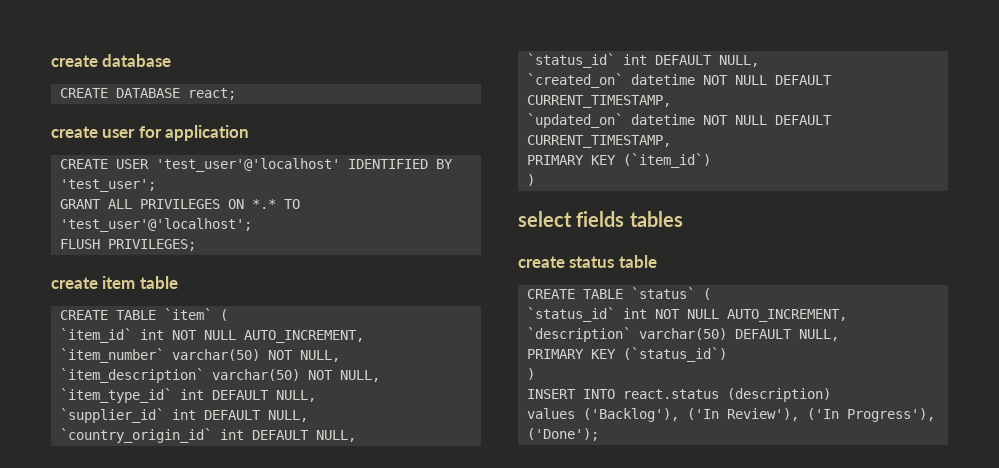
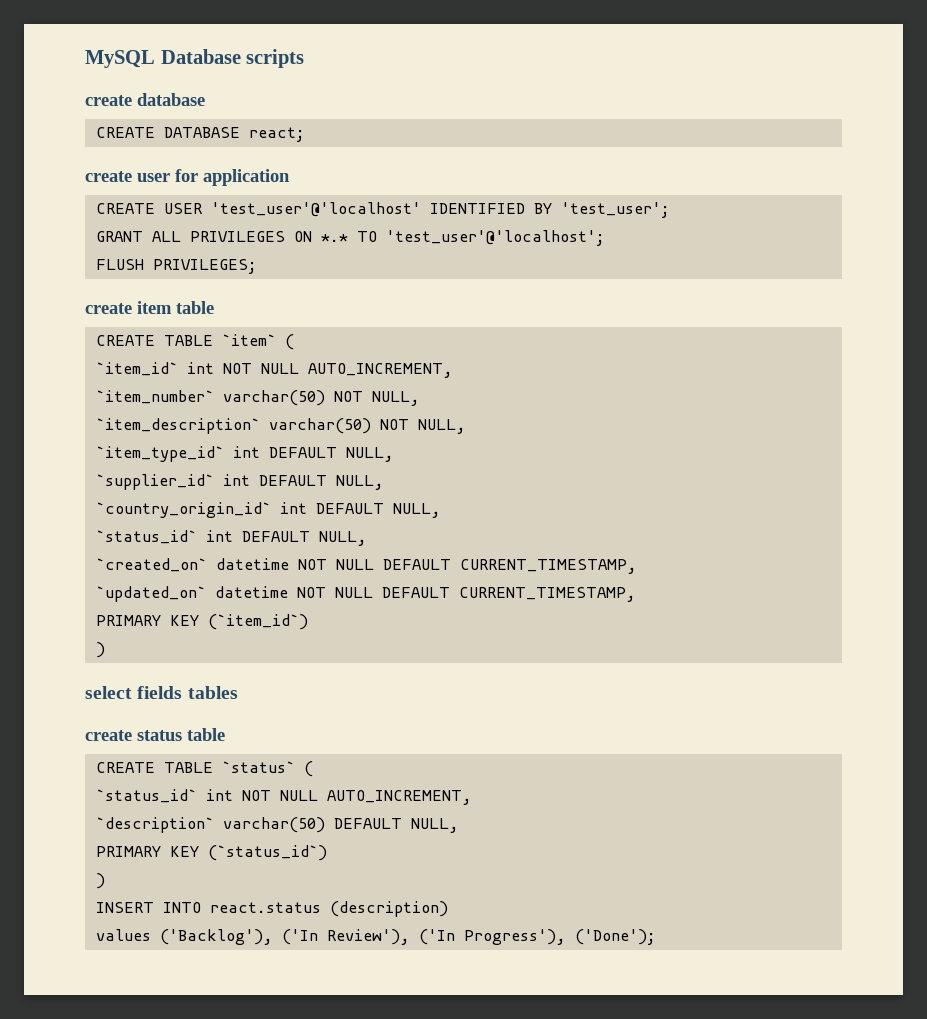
(51, 61) none -> [85,49,305,68] MySQL Database scripts //

